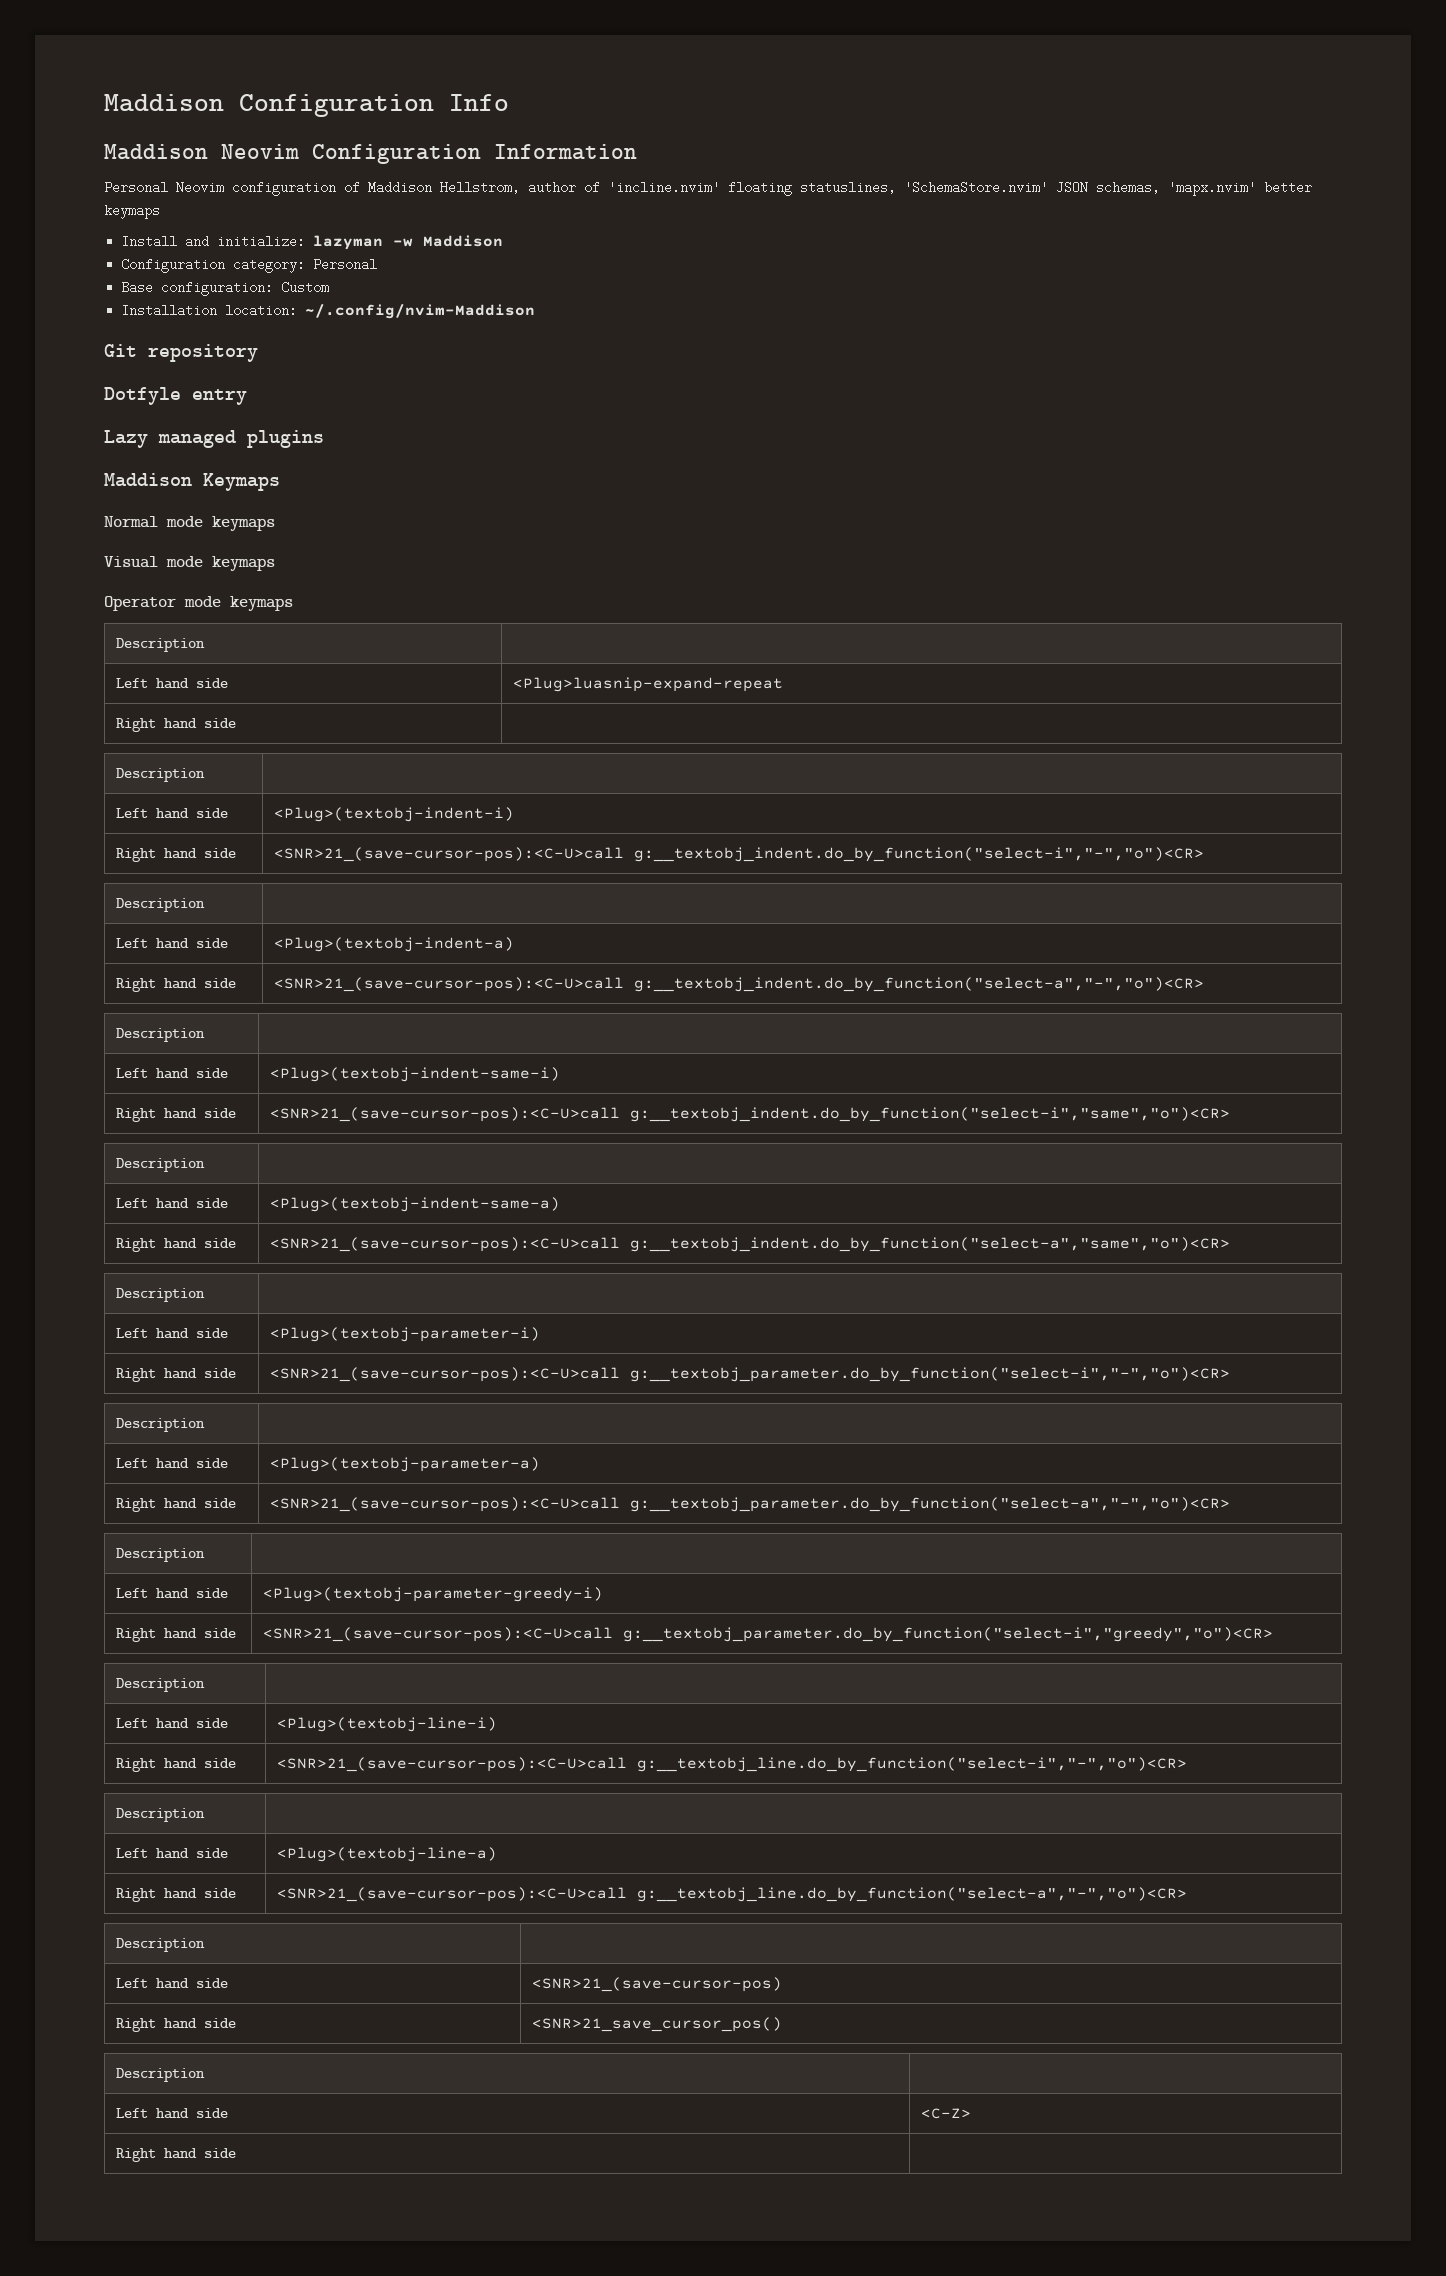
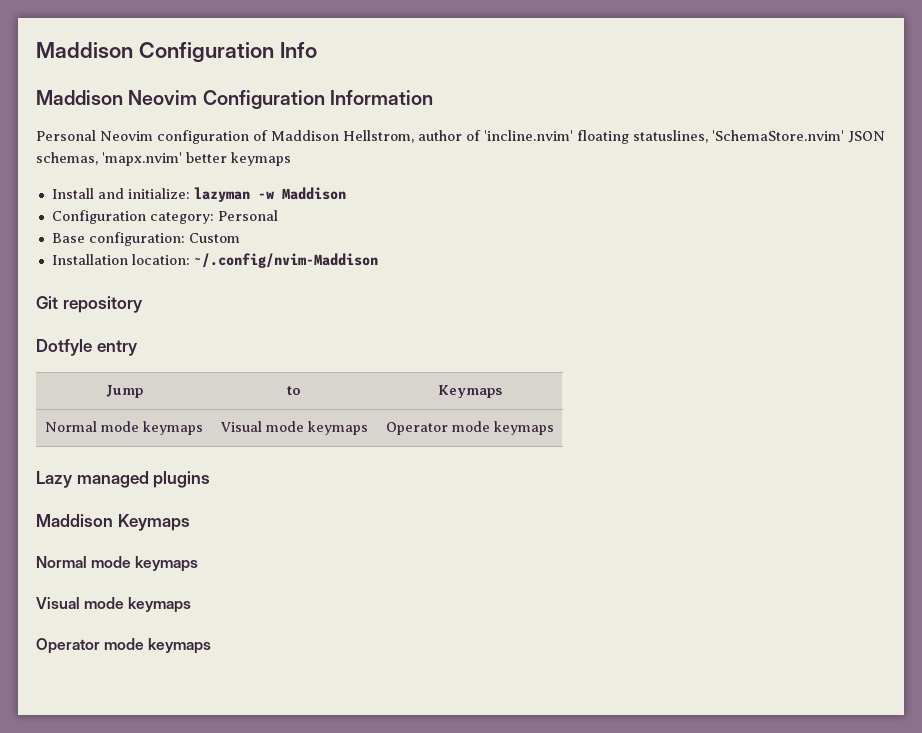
(247, 397) none -> [105,385,143,398] [287,386,301,395] [437,385,502,398] [44,421,203,435] [219,421,368,435] [385,421,554,435] // Jump | to | Keymaps // Normal mode keymaps | Visual mode keymaps | Operator mode keymaps
[115,638,205,652] [115,678,228,689] [512,677,783,692] [115,718,236,732] [115,768,205,782] [115,808,228,819] [273,807,514,822] [115,848,236,862] [273,847,1204,862] [115,898,205,912] [115,938,228,949] [273,937,514,952] [115,978,236,992] [273,977,1204,992] [115,1028,205,1042] [115,1068,228,1079] [269,1067,560,1082] [115,1108,236,1122] [269,1107,1230,1122] [115,1158,205,1172] [115,1198,228,1209] [269,1197,560,1212] [115,1238,236,1252] [269,1237,1230,1252] [115,1288,205,1302] [115,1328,228,1339] [269,1327,540,1342] [115,1368,236,1382] [269,1367,1230,1382] [115,1418,205,1432] [115,1458,228,1469] [269,1457,540,1472] [115,1498,236,1512] [269,1497,1230,1512] [115,1548,205,1562] [115,1588,228,1599] [262,1587,603,1602] [115,1628,236,1642] [262,1627,1273,1642] [115,1678,205,1692] [115,1718,228,1729] [276,1717,497,1732] [115,1758,236,1772] [276,1757,1187,1772] [115,1808,205,1822] [115,1848,228,1859] [276,1847,497,1862] [115,1888,236,1902] [276,1887,1187,1902] [115,1938,205,1952] [115,1978,228,1989] [531,1977,782,1992] [115,2018,236,2032] [531,2017,782,2032] [115,2068,205,2082] [115,2108,228,2119] [920,2108,971,2119] [115,2148,236,2162] // Description | // Left hand side | <Plug>luasnip-expand-repeat // Right hand side | // Description | // Left hand side | <Plug>(textobj-indent-i) // Right hand side | <SNR>21_(save-cursor-pos):<C-U>call g:__textobj_indent.do_by_function("select-i","-","o")<CR> // Description | // Left hand side | <Plug>(textobj-indent-a) // Right hand side | <SNR>21_(save-cursor-pos):<C-U>call g:__textobj_indent.do_by_function("select-a","-","o")<CR> // Description | // Left hand side | <Plug>(textobj-indent-same-i) // Right hand side | <SNR>21_(save-cursor-pos):<C-U>call g:__textobj_indent.do_by_function("select-i","same","o")<CR> // Description | // Left hand side | <Plug>(textobj-indent-same-a) // Right hand side | <SNR>21_(save-cursor-pos):<C-U>call g:__textobj_indent.do_by_function("select-a","same","o")<CR> // Description | // Left hand side | <Plug>(textobj-parameter-i) // Right hand side | <SNR>21_(save-cursor-pos):<C-U>call g:__textobj_parameter.do_by_function("select-i","-","o")<CR> // Description | // Left hand side | <Plug>(textobj-parameter-a) // Right hand side | <SNR>21_(save-cursor-pos):<C-U>call g:__textobj_parameter.do_by_function("select-a","-","o")<CR> // Description | // Left hand side | <Plug>(textobj-parameter-greedy-i) // Right hand side | <SNR>21_(save-cursor-pos):<C-U>call g:__textobj_parameter.do_by_function("select-i","greedy","o")<CR> // Description | // Left hand side | <Plug>(textobj-line-i) // Right hand side | <SNR>21_(save-cursor-pos):<C-U>call g:__textobj_line.do_by_function("select-i","-","o")<CR> // Description | // Left hand side | <Plug>(textobj-line-a) // Right hand side | <SNR>21_(save-cursor-pos):<C-U>call g:__textobj_line.do_by_function("select-a","-","o")<CR> // Description | // Left hand side | <SNR>21_(save-cursor-pos) // Right hand side | <SNR>21_save_cursor_pos() // Description | // Left hand side | <C-Z> // Right hand side | -> (212, 646) none

